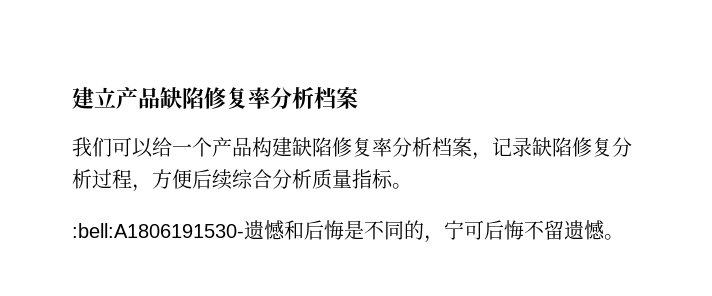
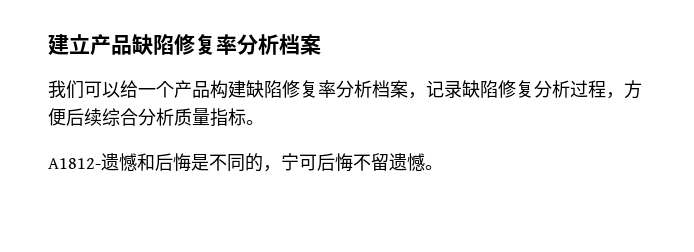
[72,223,244,238] :bell:A1806191530- -> [48,158,101,169] A1812-

